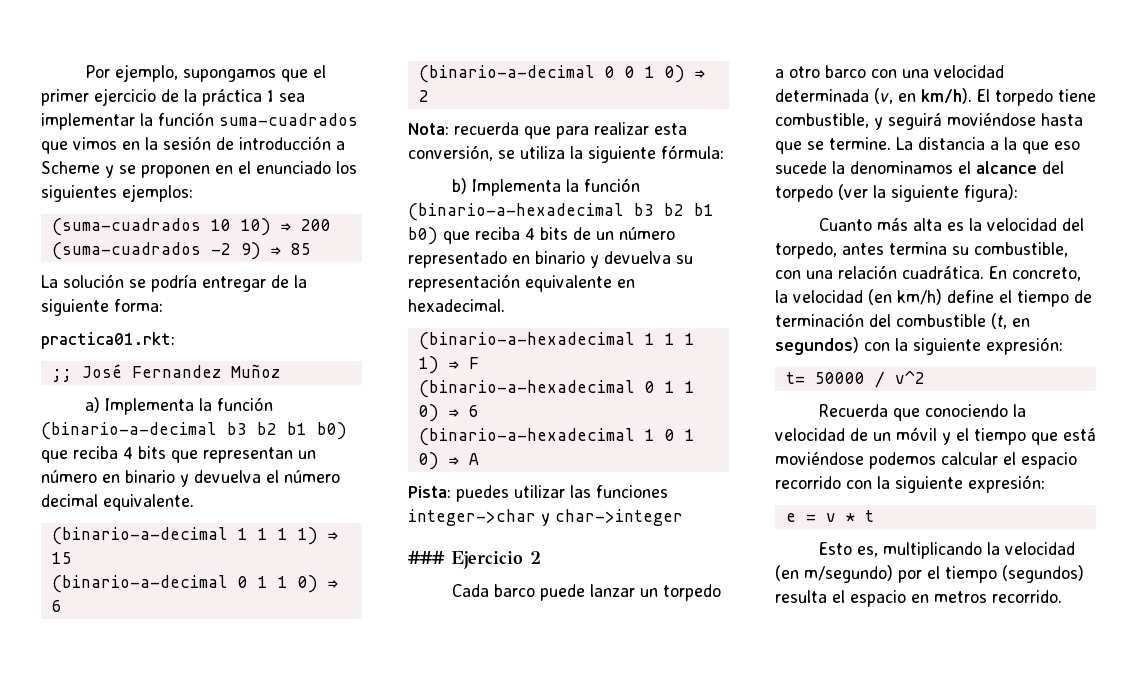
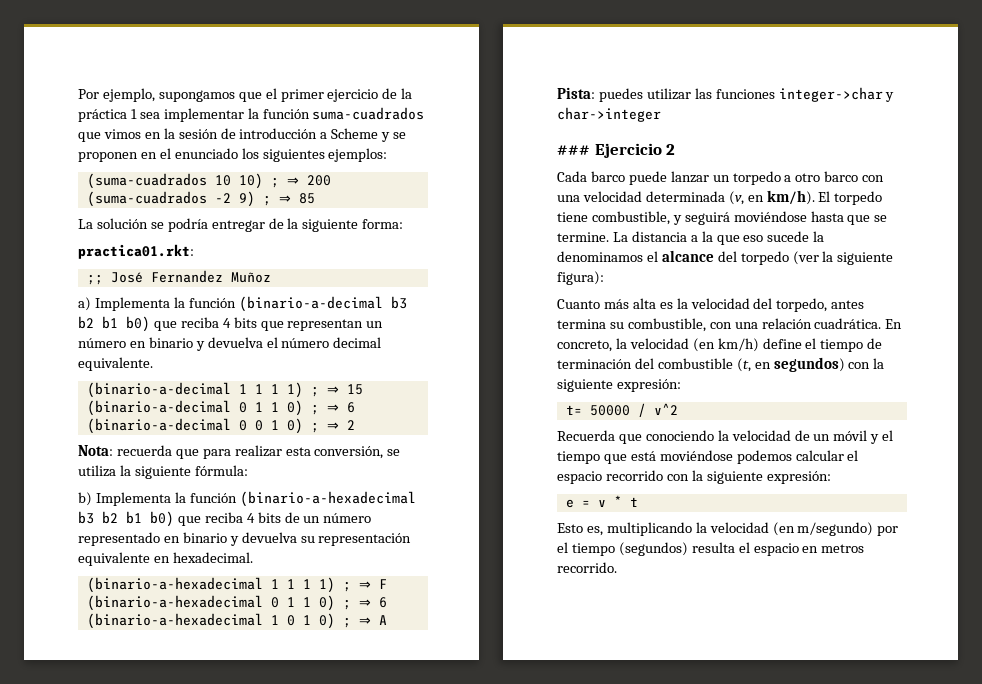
(271, 227) none -> [270,177,279,188] ;
(261, 251) none -> [262,195,271,206] ;
(318, 536) none -> [310,386,319,397] ;
(318, 584) none -> [310,404,319,415] ;
(685, 74) none -> [310,422,319,433] ;
(439, 365) none -> [342,581,351,592] ;
(439, 413) none -> [342,599,351,610] ;
(439, 461) none -> [342,617,351,628] ;

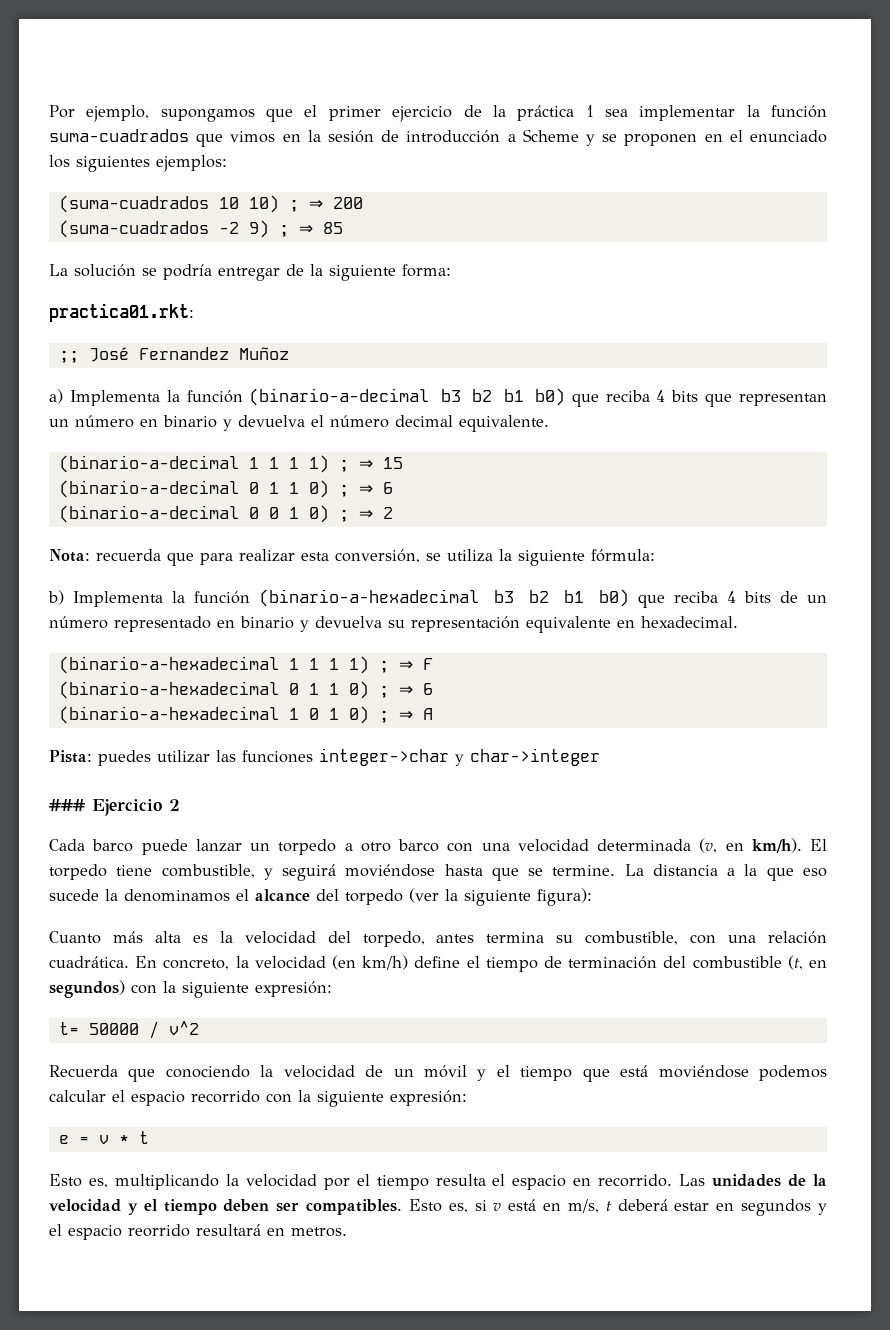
[772,522,874,536] (en m/segundo) -> (317, 1180) none
[618,542,688,556] (segundos) -> (429, 1182) none
[821,544,865,553] [557,562,617,573] metros recorrido. -> [598,1174,827,1187] [49,1199,828,1216] [49,1224,347,1240] recorrido. Las unidades de la velocidad y el tiempo deben ser compatibles. Esto es, si v está en m/s, t deberá estar en segundos y el espacio reorrido resultará en metros.

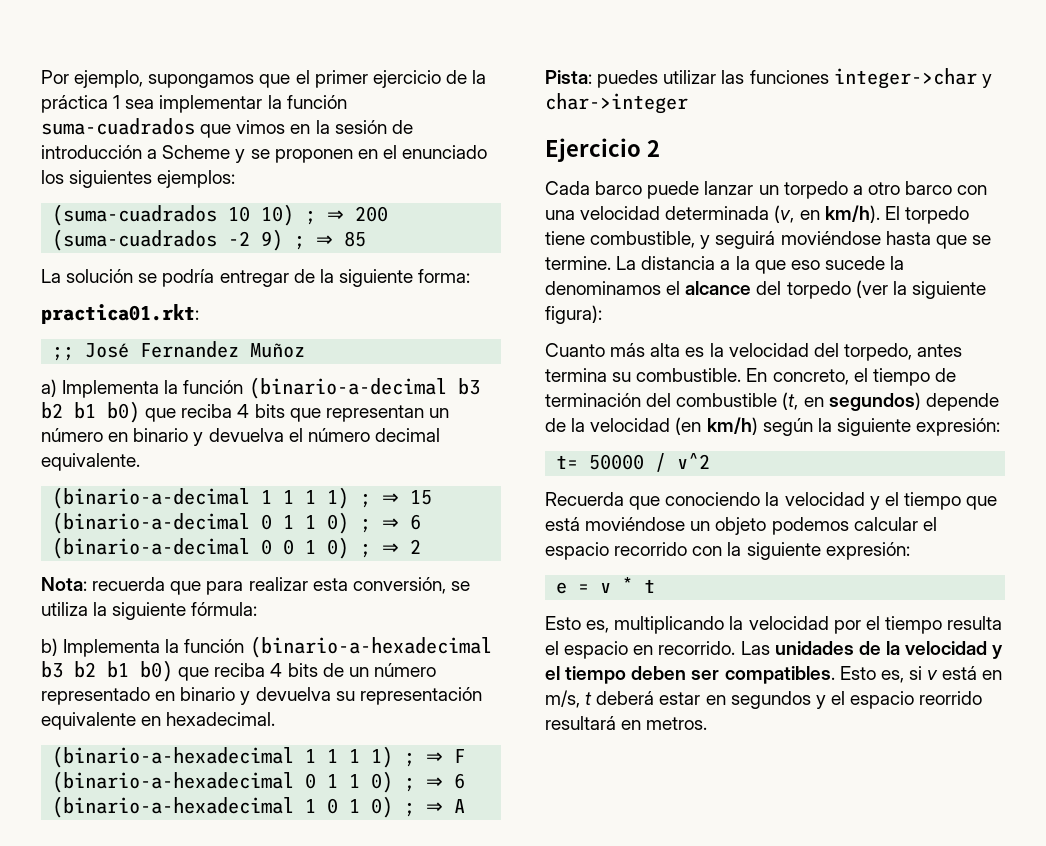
[49,799,85,811] ### -> (688, 103) none
[585,931,828,945] [49,955,461,970] combustible, con una relación cuadrática. En concreto, la velocidad (en km/h) define -> [636,368,849,385] combustible. En concreto,
[131,984,157,994] con -> [925,393,999,411] [545,417,813,436] depende de la velocidad (en km/h) según
[365,1065,467,1078] de un móvil -> (865, 499) none
(749, 1071) none -> [690,517,767,535] un objeto

